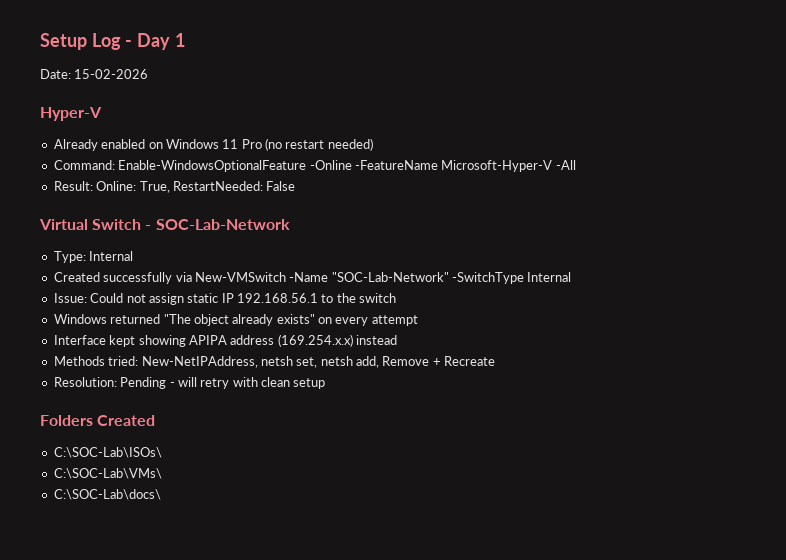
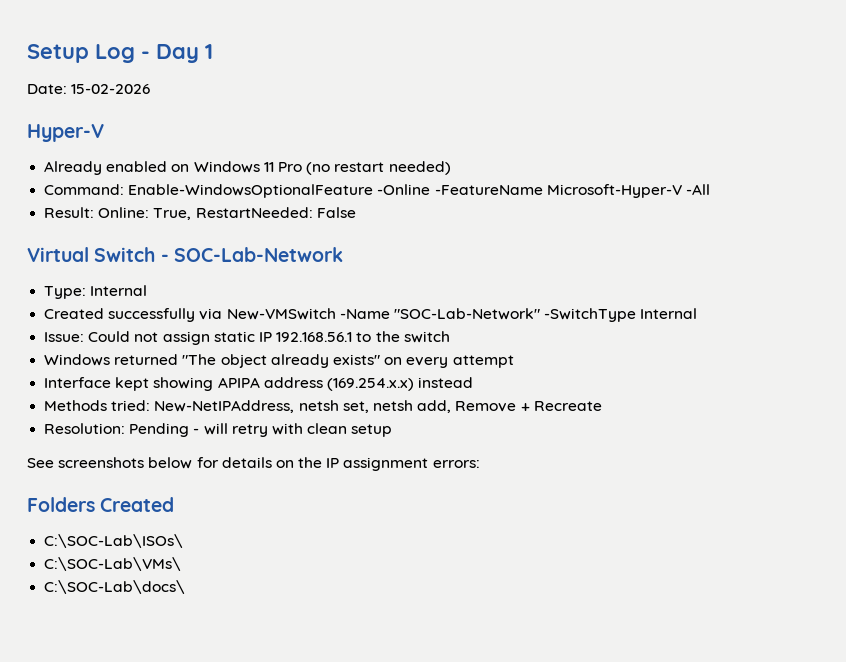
(326, 383) none -> [27,457,480,471] // See screenshots below for details on the IP assignment errors:

